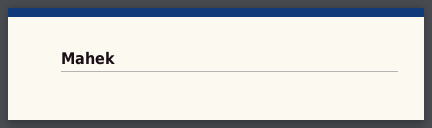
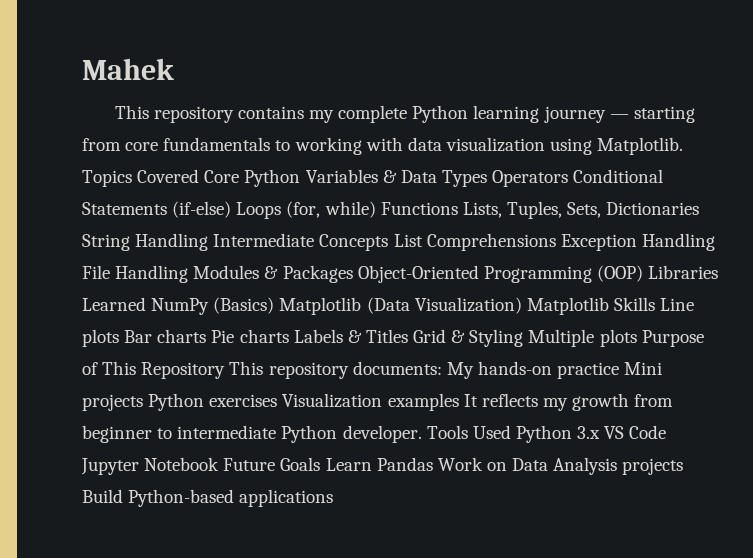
(115, 58) none -> [114,105,695,123] [82,137,684,155] [82,169,664,187] [82,201,700,219] [82,233,715,251] [82,265,719,283] [82,297,695,315] [82,329,704,347] [82,361,663,379] [82,393,674,411] [82,425,667,443] [81,457,684,475] [82,489,334,507] // This repository contains my complete Python learning journey — starting from core fundamentals to working with data visualization using Matplotlib. Topics Covered Core Python Variables & Data Types Operators Conditional Statements (if-else) Loops (for, while) Functions Lists, Tuples, Sets, Dictionaries String Handling Intermediate Concepts List Comprehensions Exception Handling File Handling Modules & Packages Object-Oriented Programming (OOP) Libraries Learned NumPy (Basics) Matplotlib (Data Visualization) Matplotlib Skills Line plots Bar charts Pie charts Labels & Titles Grid & Styling Multiple plots Purpose of This Repository This repository documents: My hands-on practice Mini projects Python exercises Visualization examples It reflects my growth from beginner to intermediate Python developer. Tools Used Python 3.x VS Code Jupyter Notebook Future Goals Learn Pandas Work on Data Analysis projects Build Python-based applications

